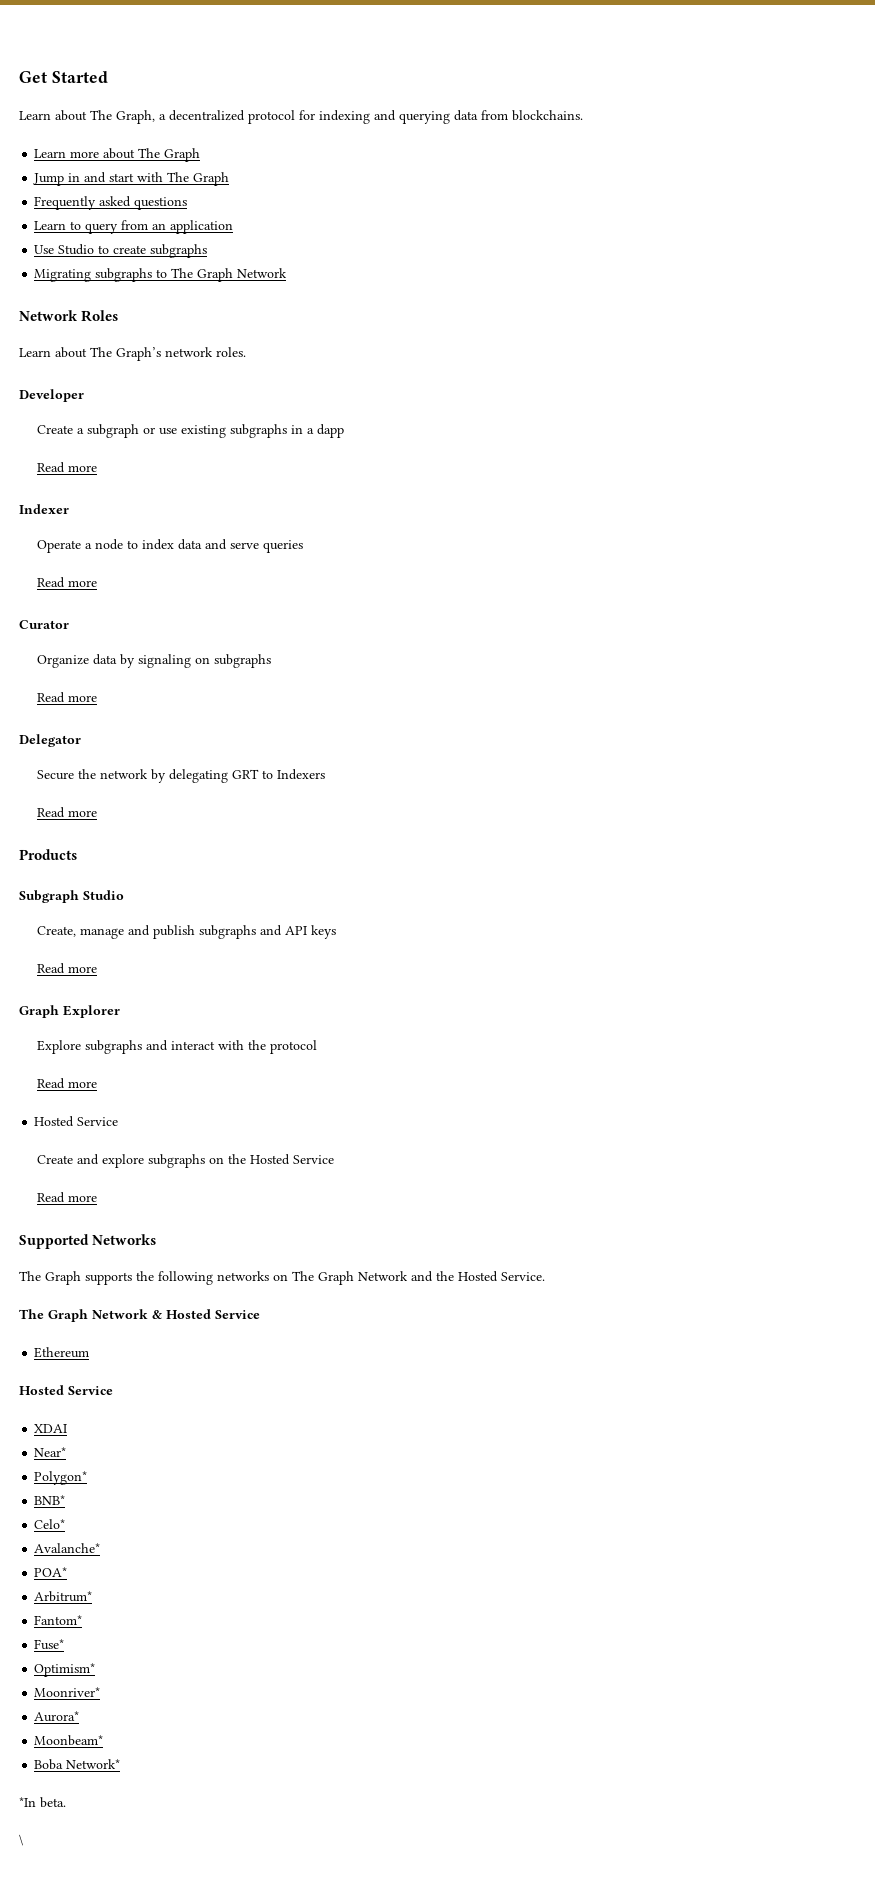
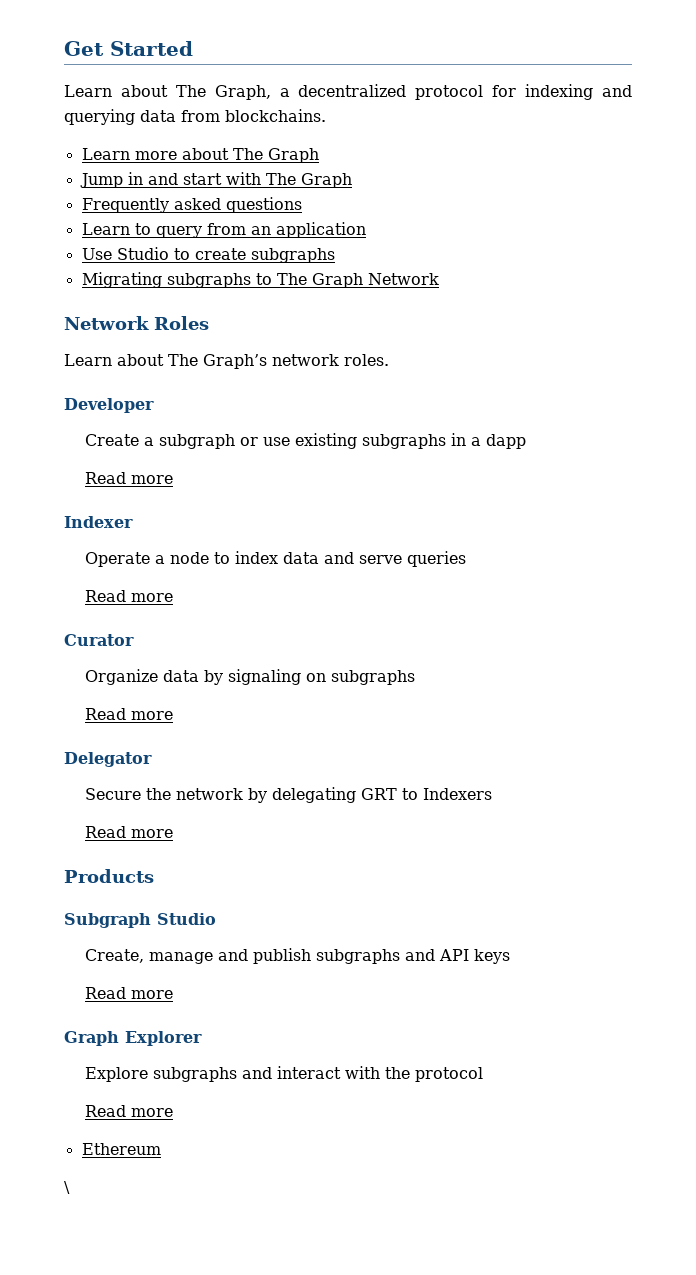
[34,1116,119,1127] [37,1154,335,1168] [37,1192,98,1203] [19,1234,157,1249] [19,1271,545,1285] [19,1309,260,1322] [34,1347,90,1358] [19,1385,113,1395] [34,1424,68,1433] [34,1447,67,1457] [34,1471,88,1485] [34,1495,66,1505] [34,1519,66,1529] [34,1543,101,1553] [34,1567,68,1577] [34,1591,93,1602] [34,1615,83,1625] [34,1639,65,1650] [34,1663,96,1677] [34,1687,101,1697] [34,1711,80,1722] [34,1735,104,1746] [34,1759,121,1770] [19,1797,66,1808] Hosted Service // Create and explore subgraphs on the Hosted Service // Read more // Supported Networks // The Graph supports the following networks on The Graph Network and the Hosted Service. // The Graph Network & Hosted Service // Ethereum // Hosted Service // XDAI // Near* // Polygon* // BNB* // Celo* // Avalanche* // POA* // Arbitrum* // Fantom* // Fuse* // Optimism* // Moonriver* // Aurora* // Moonbeam* // Boba Network* // *In beta. -> [81,1143,161,1155] Ethereum

